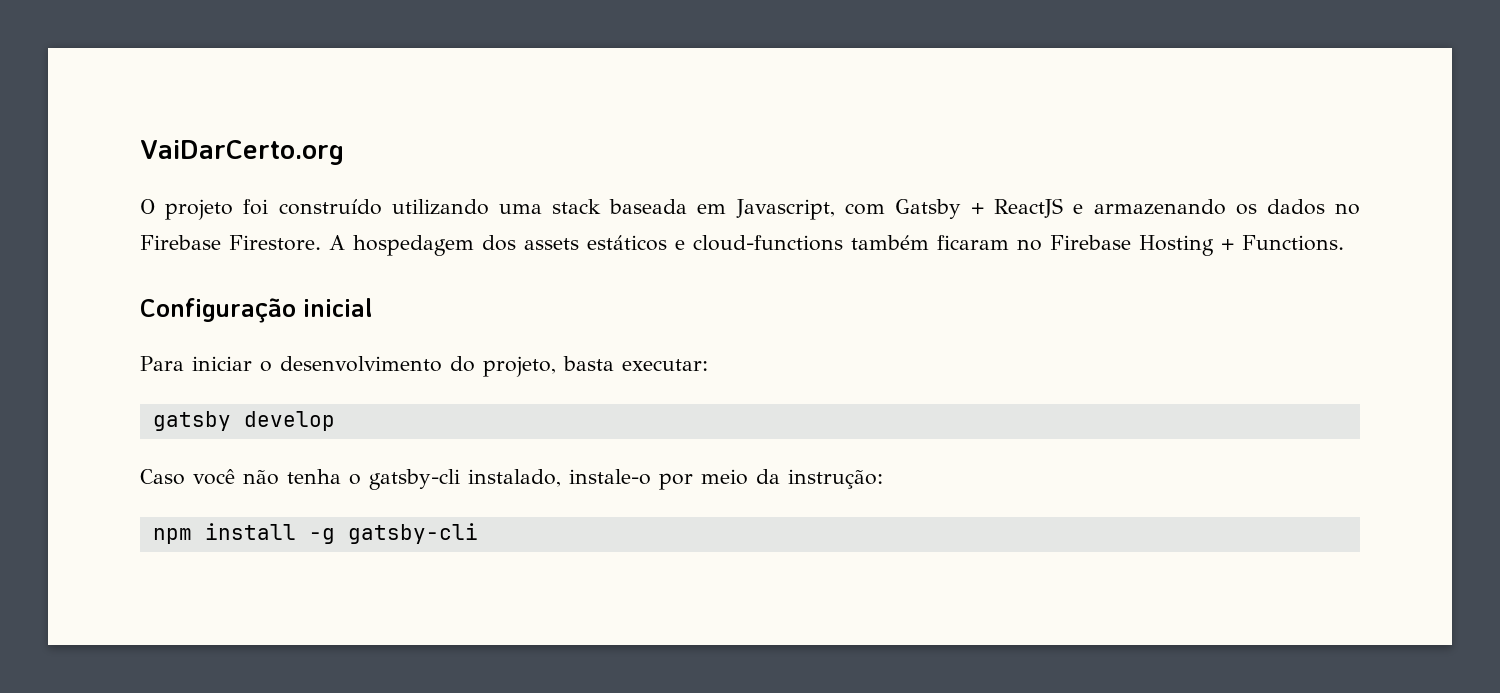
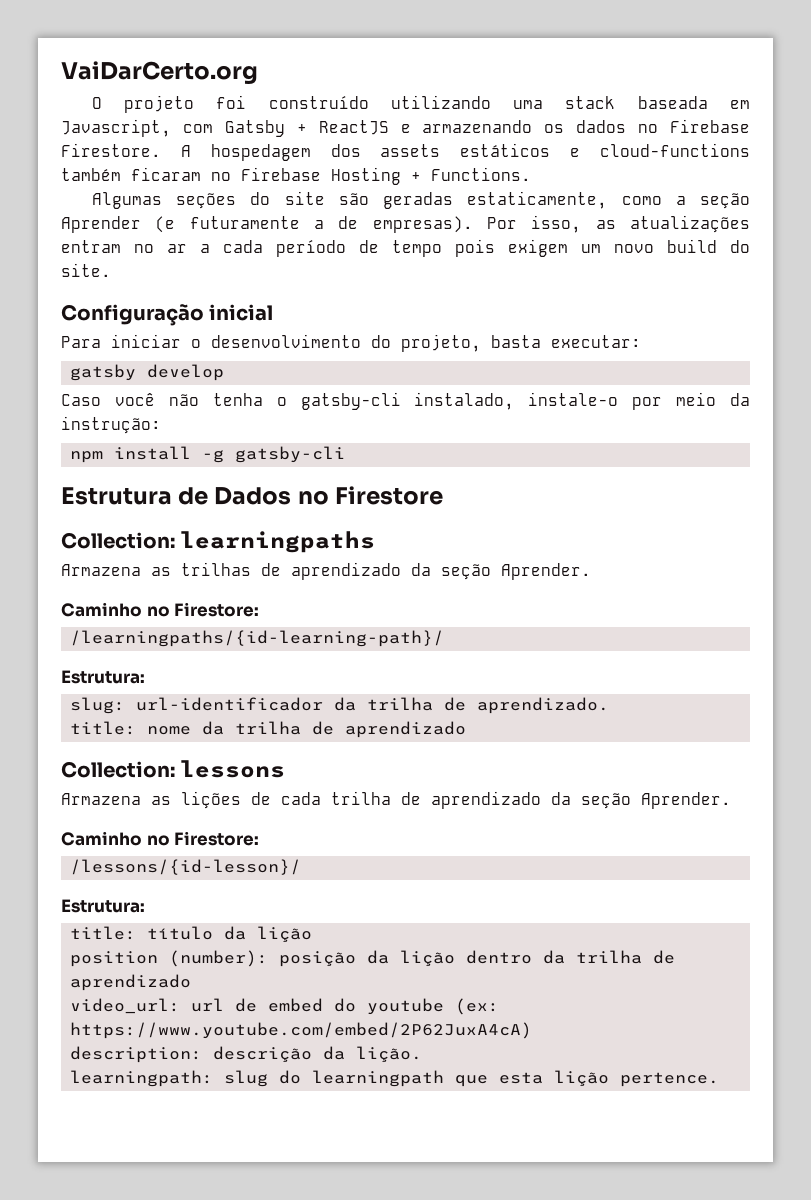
(1344, 243) none -> [91,191,751,209] [61,215,750,233] [61,239,750,257] [61,263,111,277] // Algumas seções do site são geradas estaticamente, como a seção Aprender (e futuramente a de empresas). Por isso, as atualizações entram no ar a cada período de tempo pois exigem um novo build do site.
(478, 533) none -> [61,486,443,505] [61,531,376,553] [61,562,591,580] [61,602,260,617] [70,630,445,647] [61,670,145,684] [70,697,610,714] [70,721,467,738] [61,760,286,778] [61,791,731,809] [61,831,260,846] [70,859,302,875] [61,899,145,913] [70,926,313,943] [70,950,676,967] [70,974,192,991] [70,998,500,1015] [70,1022,533,1039] [70,1046,423,1063] [70,1070,720,1087] // Estrutura de Dados no Firestore // Collection: learningpaths // Armazena as trilhas de aprendizado da seção Aprender. // Caminho no Firestore: // /learningpaths/{id-learning-path}/ // Estrutura: // slug: url-identificador da trilha de aprendizado. // title: nome da trilha de aprendizado // Collection: lessons // Armazena as lições de cada trilha de aprendizado da seção Aprender. // Caminho no Firestore: // /lessons/{id-lesson}/ // Estrutura: // title: título da lição // position (number): posição da lição dentro da trilha de aprendizado // video_url: url de embed do youtube (ex: https://www.youtube.com/embed/2P62JuxA4cA) // description: descrição da lição. // learningpath: slug do learningpath que esta lição pertence.

